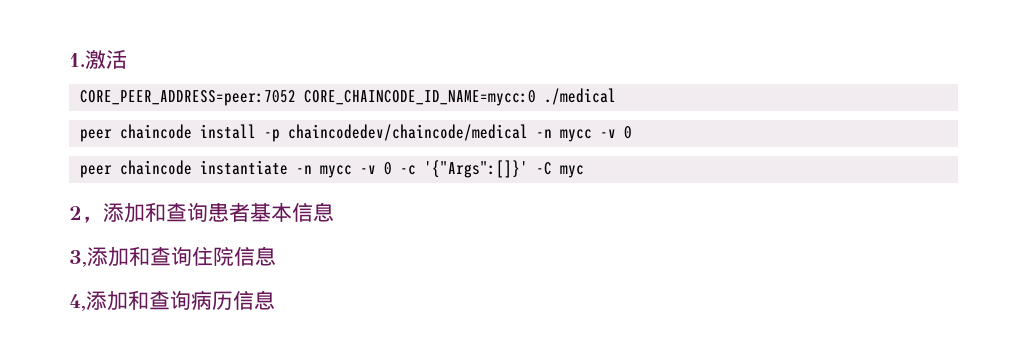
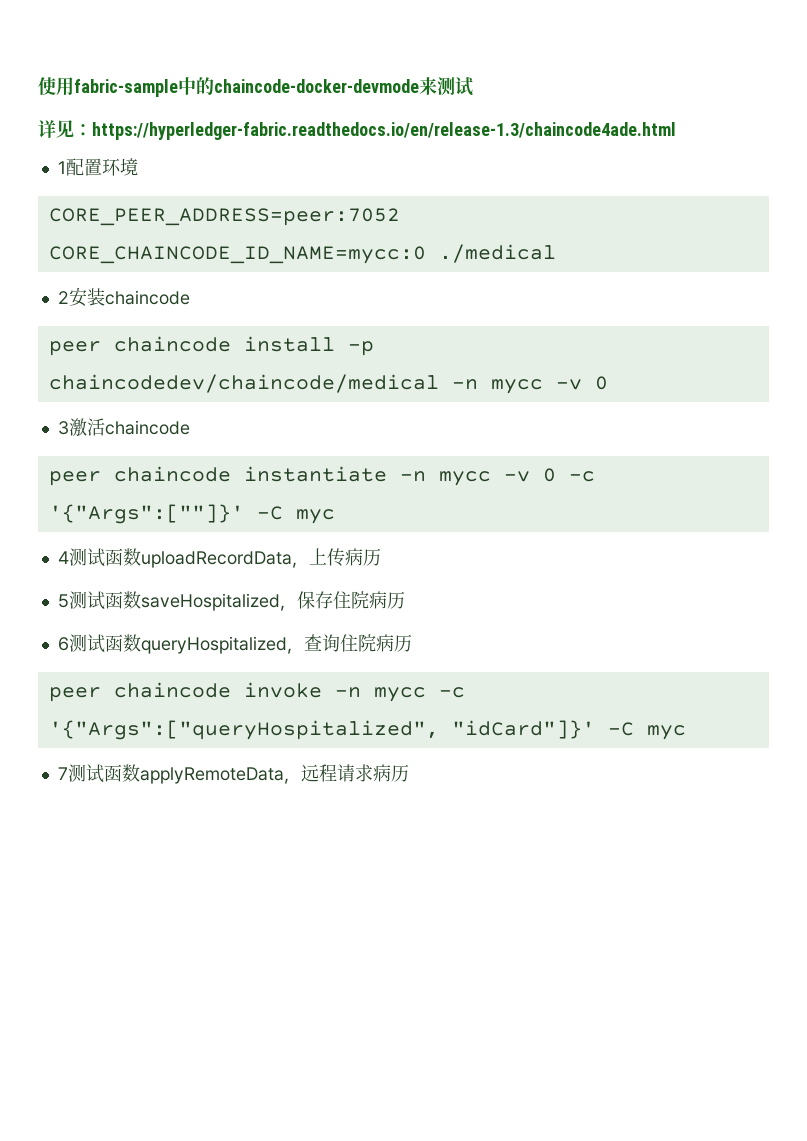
[69,50,127,69] 1.激活 -> [38,77,473,97] [38,120,676,140] [57,158,138,176] 使用fabric-sample中的chaincode-docker-devmode来测试 // 详见：https://hyperledger-fabric.readthedocs.io/en/release-1.3/chaincode4ade.html // 1配置环境
(616, 96) none -> [57,287,190,307] // 2安装chaincode
(632, 132) none -> [57,418,190,437] // 3激活chaincode
[423,160,584,178] [69,202,334,223] [69,246,276,267] [69,290,275,311] '{"Args":[]}' -C myc // 2，添加和查询患者基本信息 // 3,添加和查询住院信息 // 4,添加和查询病历信息 -> [48,504,335,524] [57,548,381,568] [57,591,405,611] [57,634,412,654] [48,682,465,702] [48,720,686,740] [57,764,409,784] '{"Args":[""]}' -C myc // 4测试函数uploadRecordData，上传病历 // 5测试函数saveHospitalized，保存住院病历 // 6测试函数queryHospitalized，查询住院病历 // peer chaincode invoke -n mycc -c '{"Args":["queryHospitalized", "idCard"]}' -C myc // 7测试函数applyRemoteData，远程请求病历

